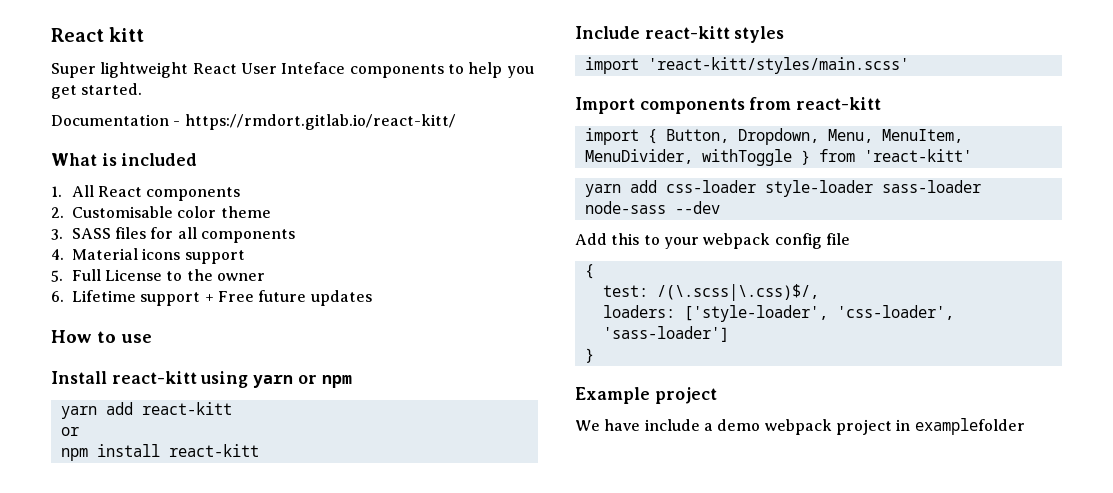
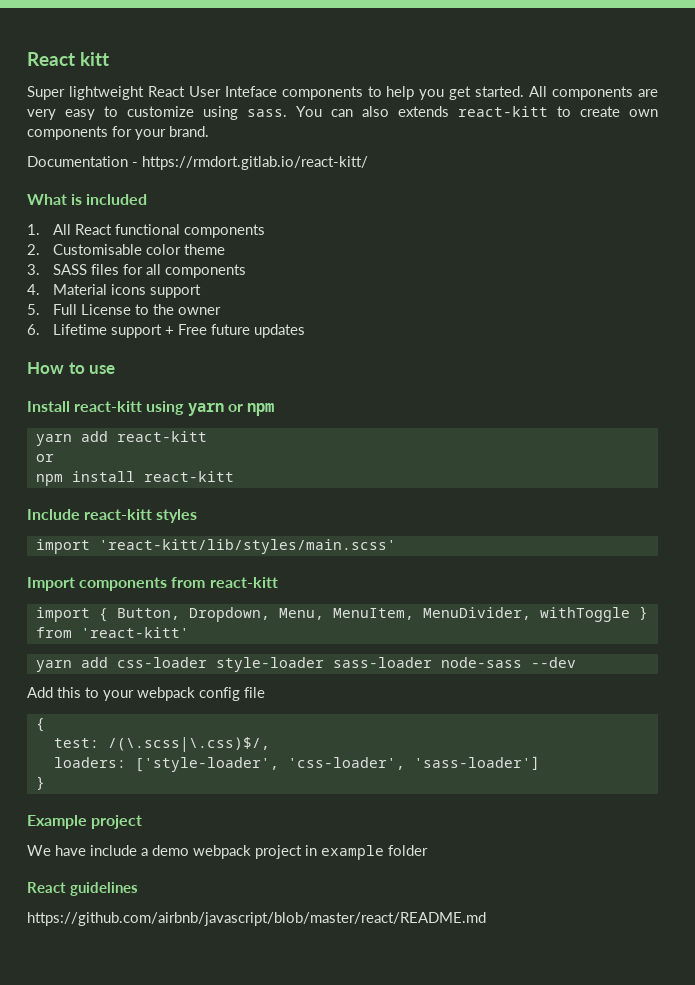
(143, 89) none -> [529,86,658,100] [27,106,658,120] [27,126,209,140] All components are very easy to customize using sass. You can also extends react-kitt to create own components for your brand.
(143, 191) none -> [114,224,180,235] functional
[647,57,909,74] 'react-kitt/styles/main.scss' -> [98,539,396,554] 'react-kitt/lib/styles/main.scss'
[914,418,1025,435] examplefolder -> [321,845,428,860] [27,882,138,896] [27,912,486,926] example folder // React guidelines // https://github.com/airbnb/javascript/blob/master/react/README.md

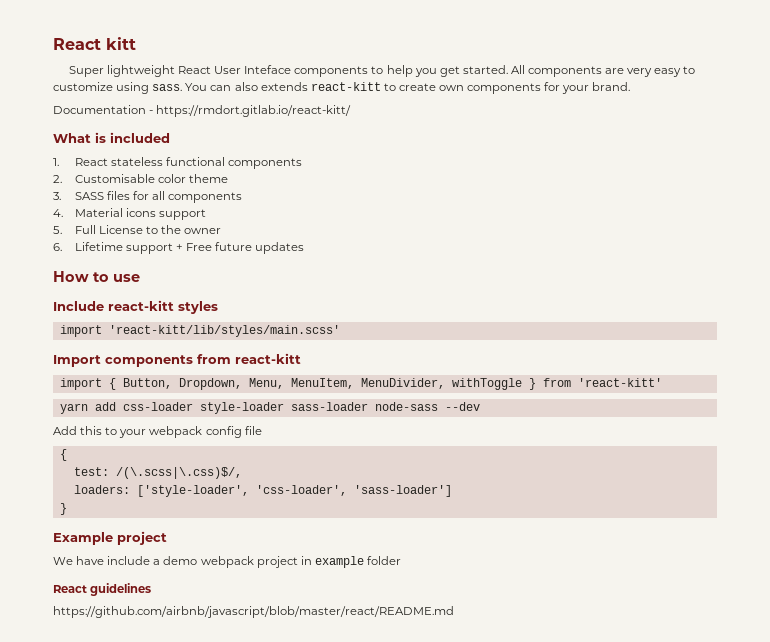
[52,224,112,235] All React -> [74,157,163,166] React stateless
[27,401,274,416] [35,431,207,446] [35,454,54,462] [35,471,234,486] // Install react-kitt using yarn or npm // yarn add react-kitt // or // npm install react-kitt -> (140, 278) none

